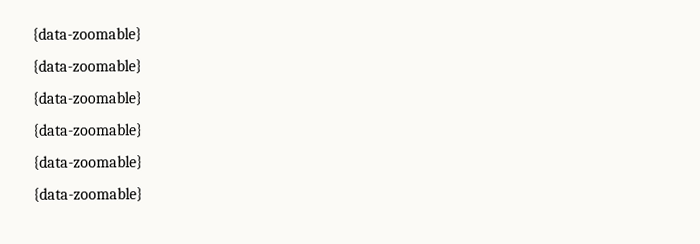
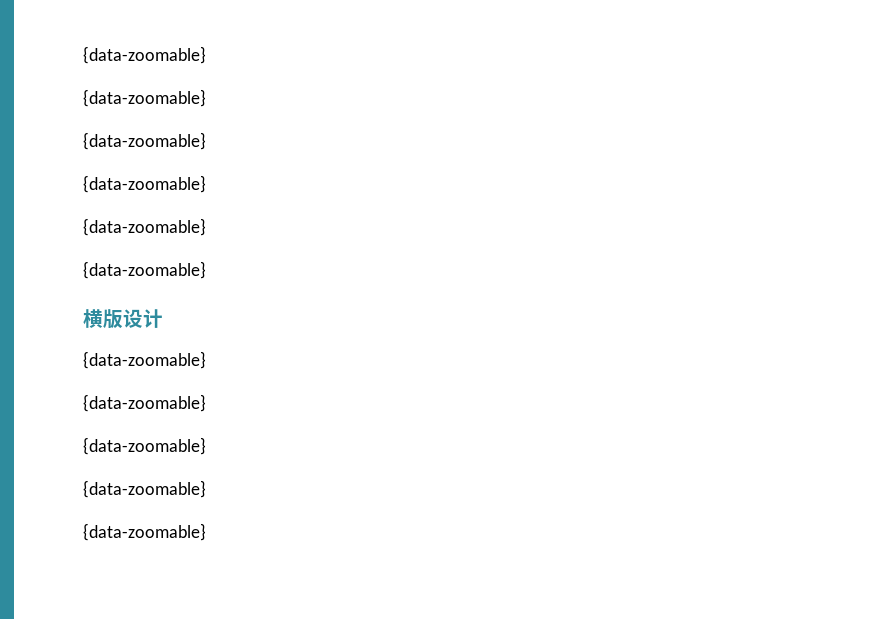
(143, 194) none -> [83,309,163,329] [83,351,206,369] [83,394,206,412] [83,437,206,455] [83,480,206,498] [83,523,206,541] // 横版设计 // {data-zoomable} // {data-zoomable} // {data-zoomable} // {data-zoomable} // {data-zoomable}

